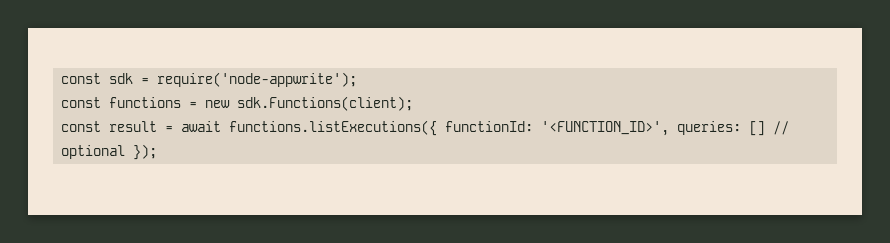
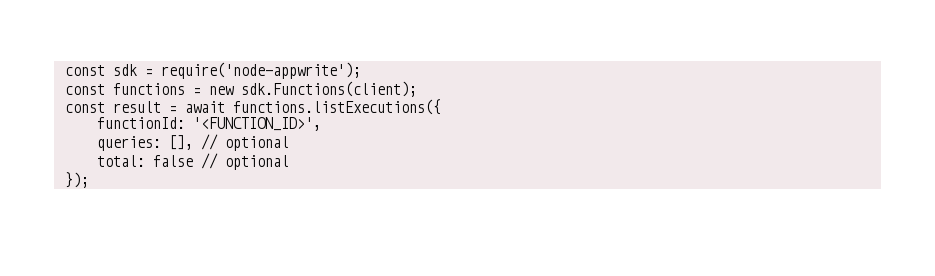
(438, 128) none -> (441, 107) //
[677,121,790,136] [61,145,126,159] queries: [] // optional -> [96,134,289,151] [96,153,289,170] // queries: [], // optional // total: false // optional //

